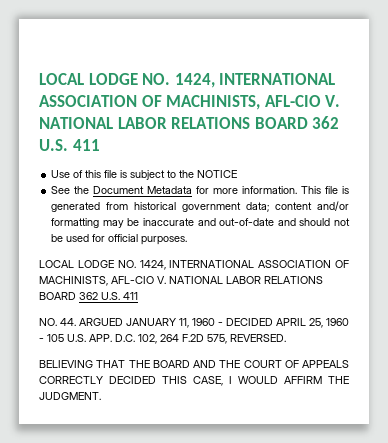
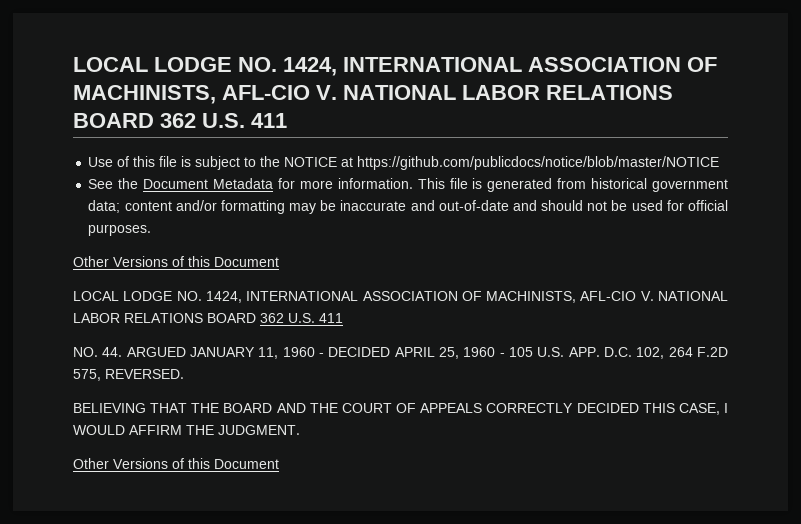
(238, 174) none -> [341,156,720,170] at https://github.com/publicdocs/notice/blob/master/NOTICE
(188, 240) none -> [73,256,279,267] // Other Versions of this Document
(101, 396) none -> [73,458,279,469] // Other Versions of this Document

